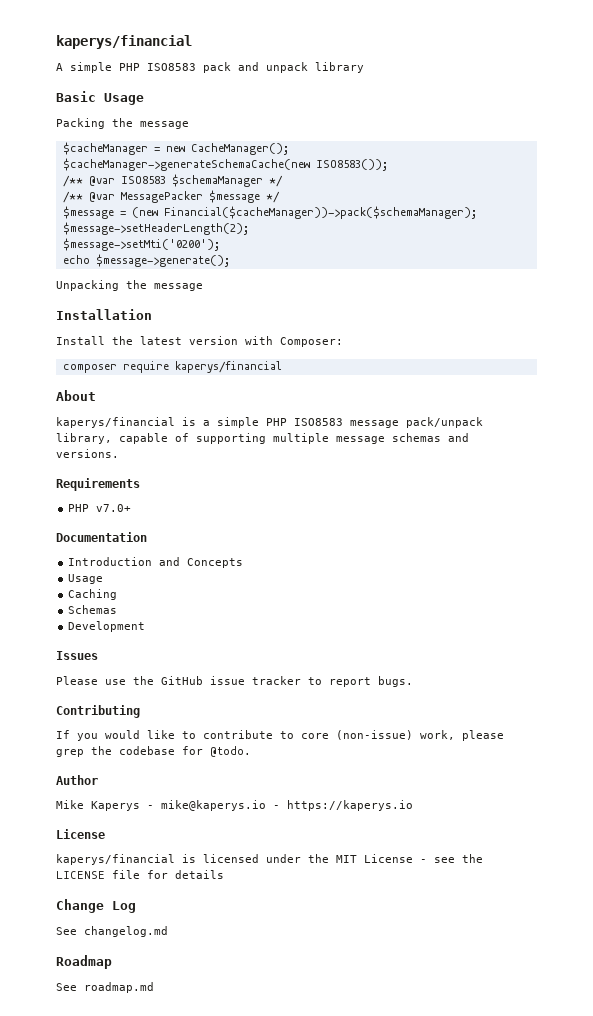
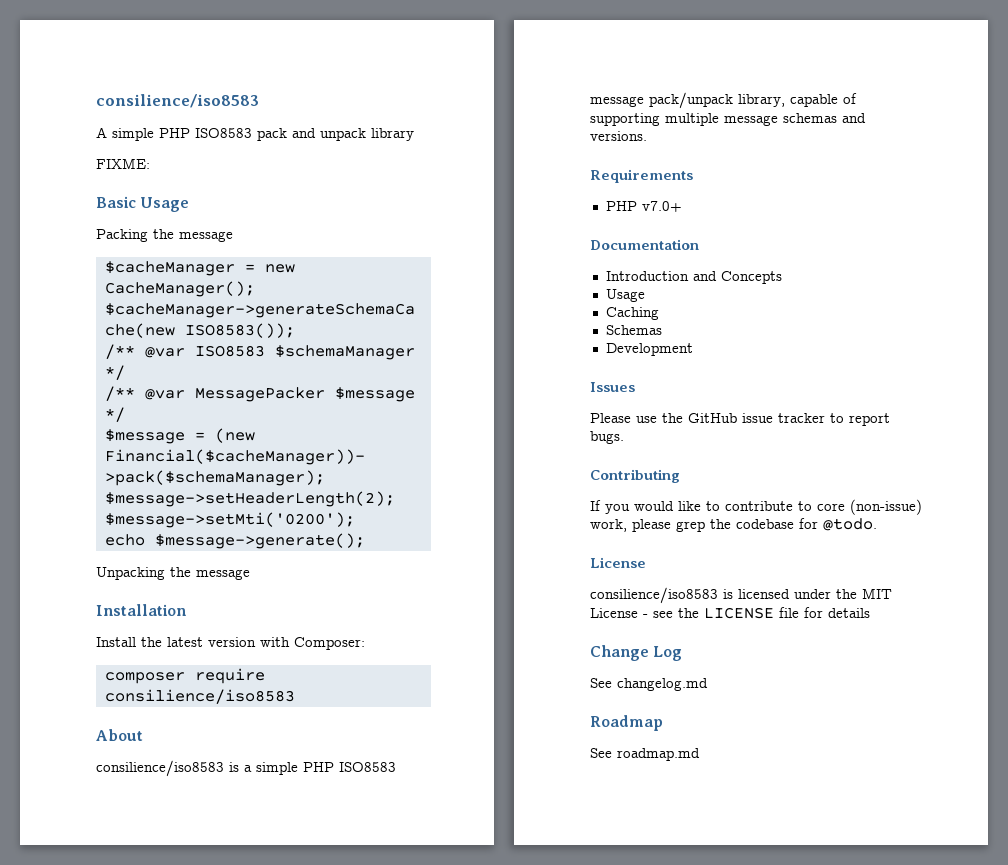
[56,35,192,49] kaperys/financial -> [96,94,259,108] consilience/iso8583
(364, 67) none -> [96,158,150,169] // FIXME:
[174,361,282,373] kaperys/financial -> [104,689,295,704] consilience/iso8583
[56,417,175,428] kaperys/financial -> [96,760,224,777] consilience/iso8583
[56,775,98,785] [56,800,413,811] // Author // Mike Kaperys - mike@kaperys.io - https://kaperys.io -> (877, 524) none
[56,854,175,865] kaperys/financial -> [590,587,718,604] consilience/iso8583

